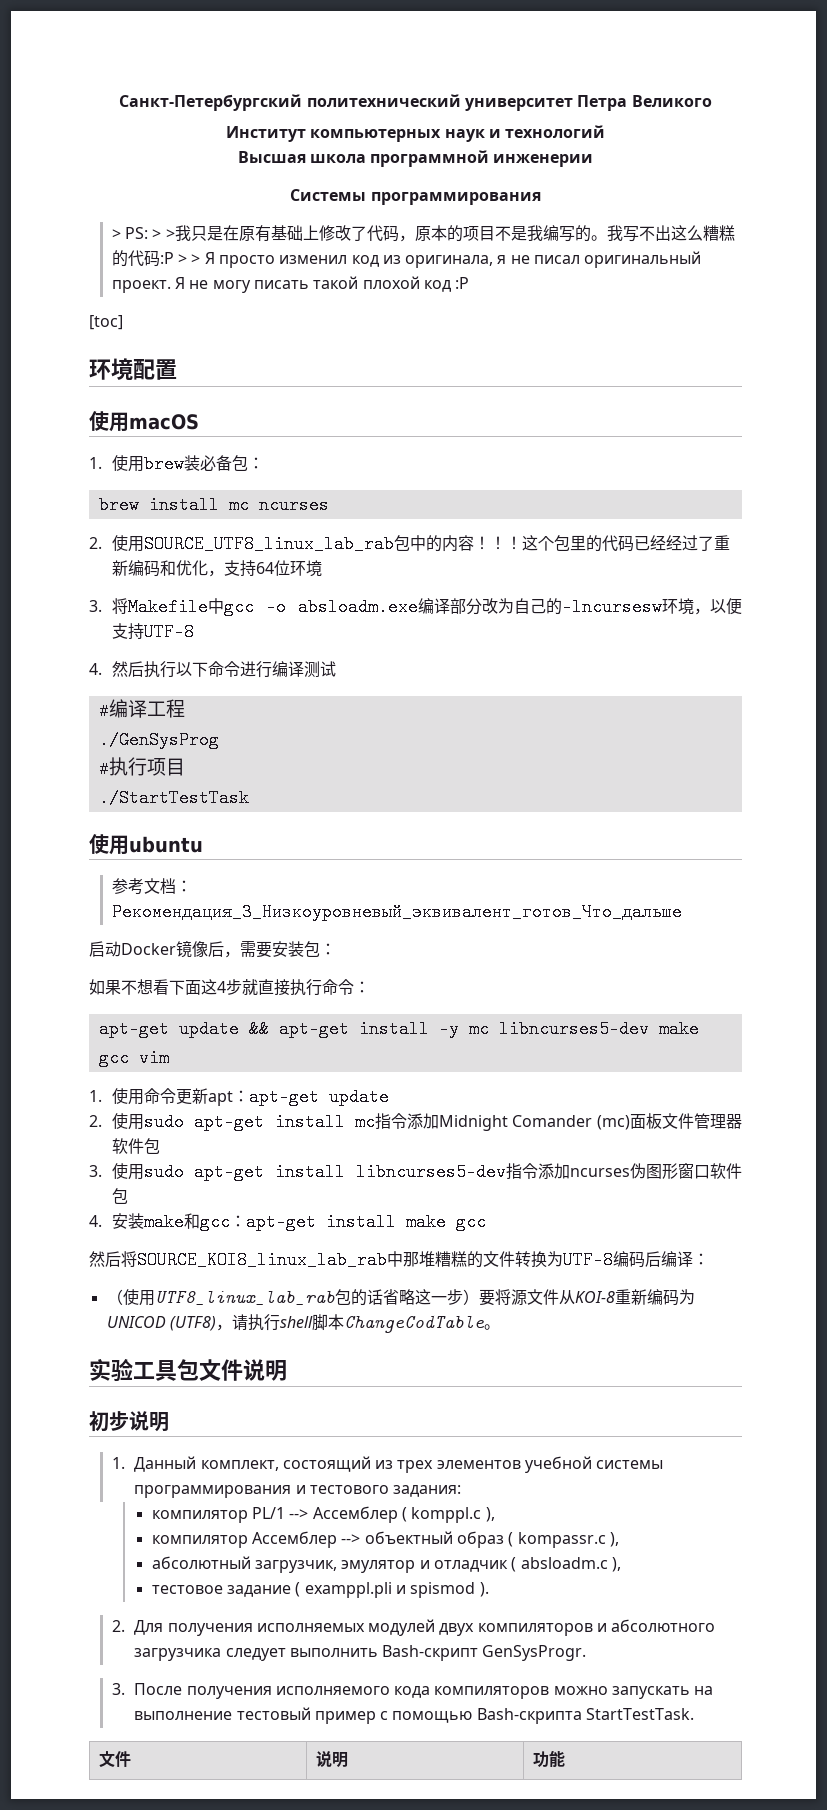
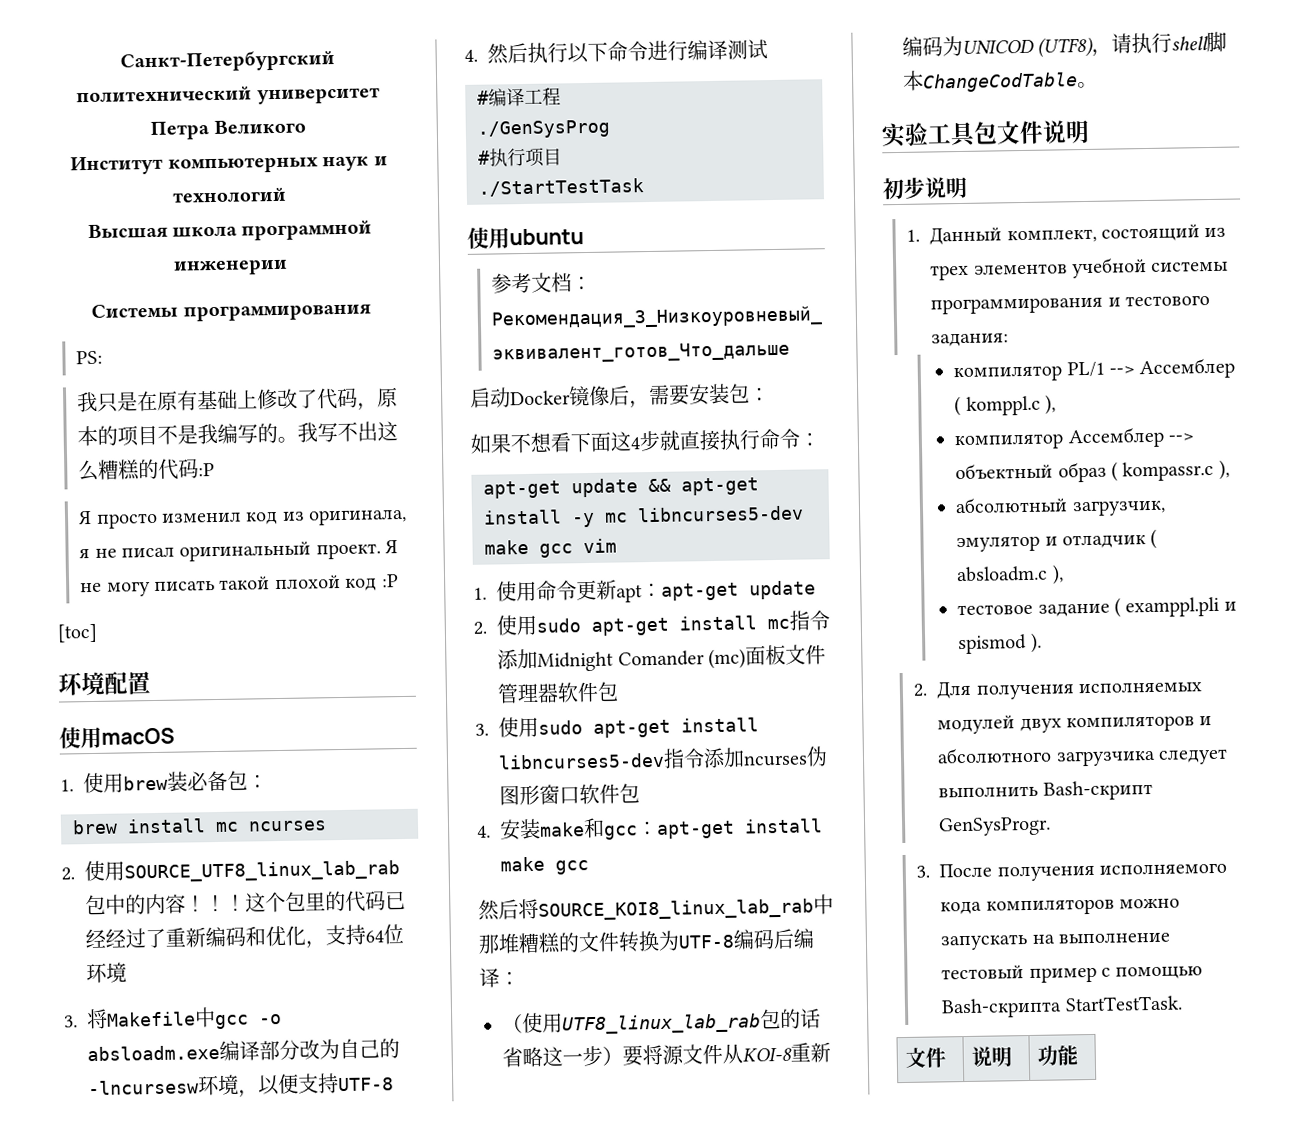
[111,229,121,239] > -> (371, 312) none
[152,229,175,239] > > -> (104, 357) //
[177,254,201,264] > > -> (216, 469) //

